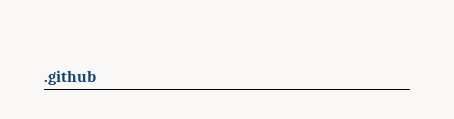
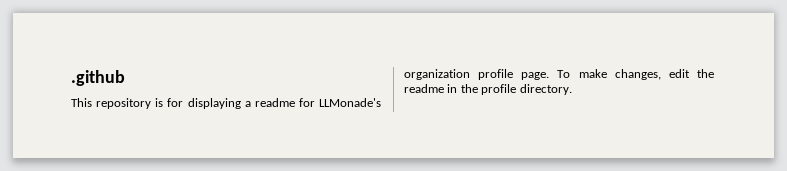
(96, 77) none -> [71,98,381,109] [404,69,714,80] [404,84,572,95] // This repository is for displaying a readme for LLMonade's organization profile page. To make changes, edit the readme in the profile directory.

